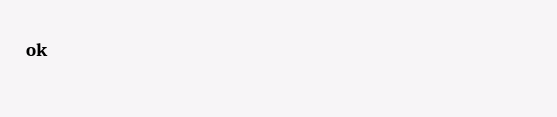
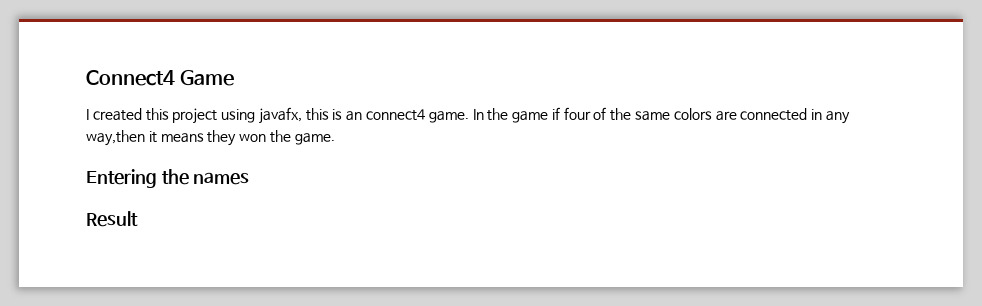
[26,43,48,56] ok -> [86,70,235,86] [86,107,850,124] [86,130,335,146] [86,169,250,188] [86,211,138,227] Connect4 Game // I created this project using javafx, this is an connect4 game. In the game if four of the same colors are connected in any way,then it means they won the game. // Entering the names // Result

